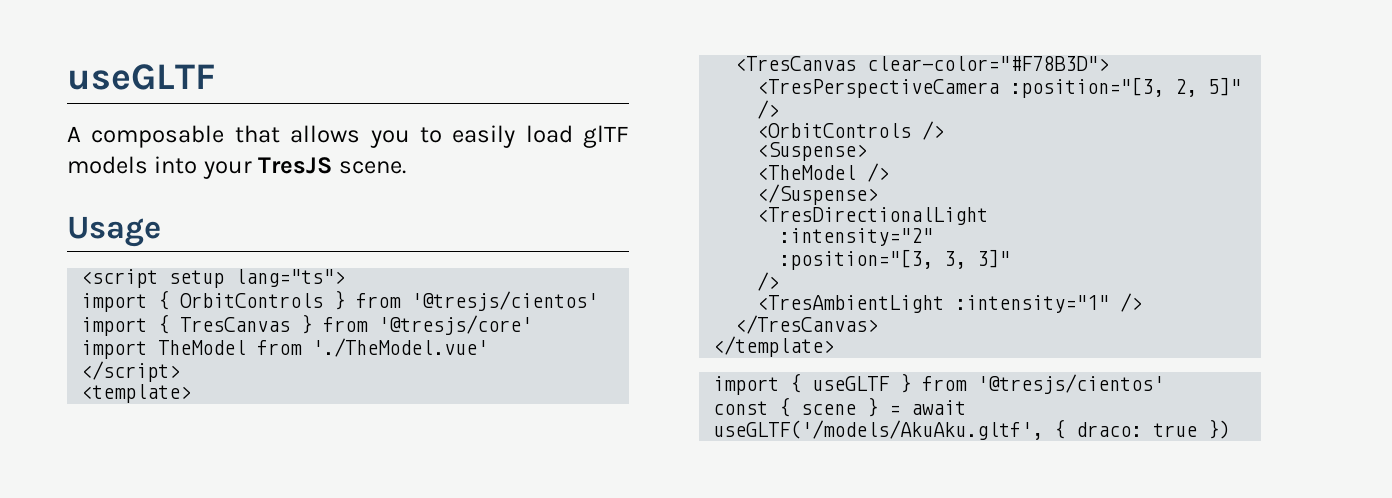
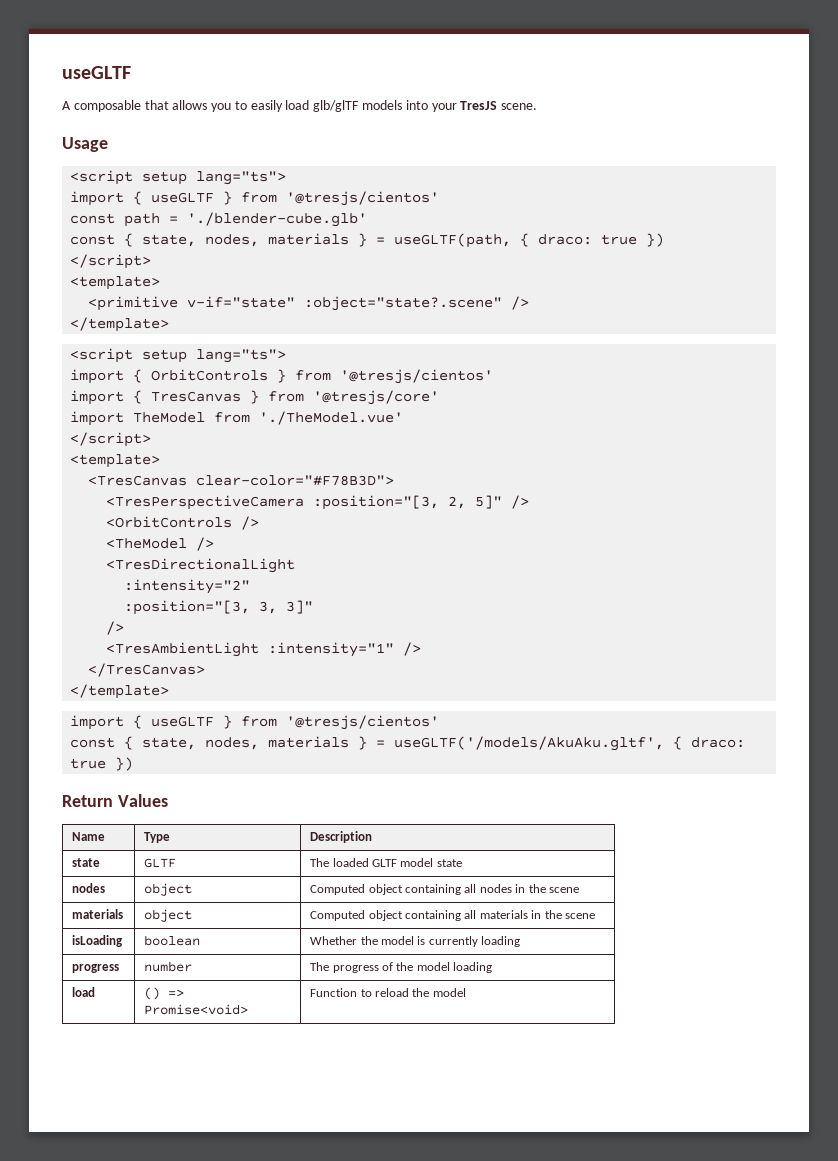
[583,125,629,148] glTF -> [313,100,360,112] glb/glTF
(346, 278) none -> [70,191,440,206] [70,212,368,227] [70,233,665,248] [70,254,152,269] [70,276,161,290] [88,296,530,311] [70,317,170,332] [70,348,287,363] // import { useGLTF } from '@tresjs/cientos' // const path = './blender-cube.glb' // const { state, nodes, materials } = useGLTF(path, { draco: true }) // </script> // <template> // <primitive v-if="state" :object="state?.scene" /> // </template> // <script setup lang="ts">
[757,142,868,161] // <Suspense> -> (260, 523) none
[757,184,879,205] // </Suspense> -> (215, 544) none
[801,397,967,417] scene } = await -> [142,736,386,750] state, nodes, materials } =
(1231, 429) none -> [62,794,168,807] [72,832,106,841] [144,832,171,843] [310,831,373,843] [72,858,101,867] [144,858,177,868] [310,858,462,867] [72,883,106,893] [144,883,193,896] [310,884,579,895] [72,909,124,919] [144,909,193,922] [310,910,595,921] [72,935,124,947] [144,935,201,946] [310,936,521,947] [72,964,120,973] [144,961,193,972] [310,962,493,973] [72,987,96,997] [144,987,185,1000] [144,1004,249,1015] [310,988,466,997] // Return Values // Name | Type | Description // state | GLTF | The loaded GLTF model state // nodes | object | Computed object containing all nodes in the scene // materials | object | Computed object containing all materials in the scene // isLoading | boolean | Whether the model is currently loading // progress | number | The progress of the model loading // load | () => Promise<void> | Function to reload the model

